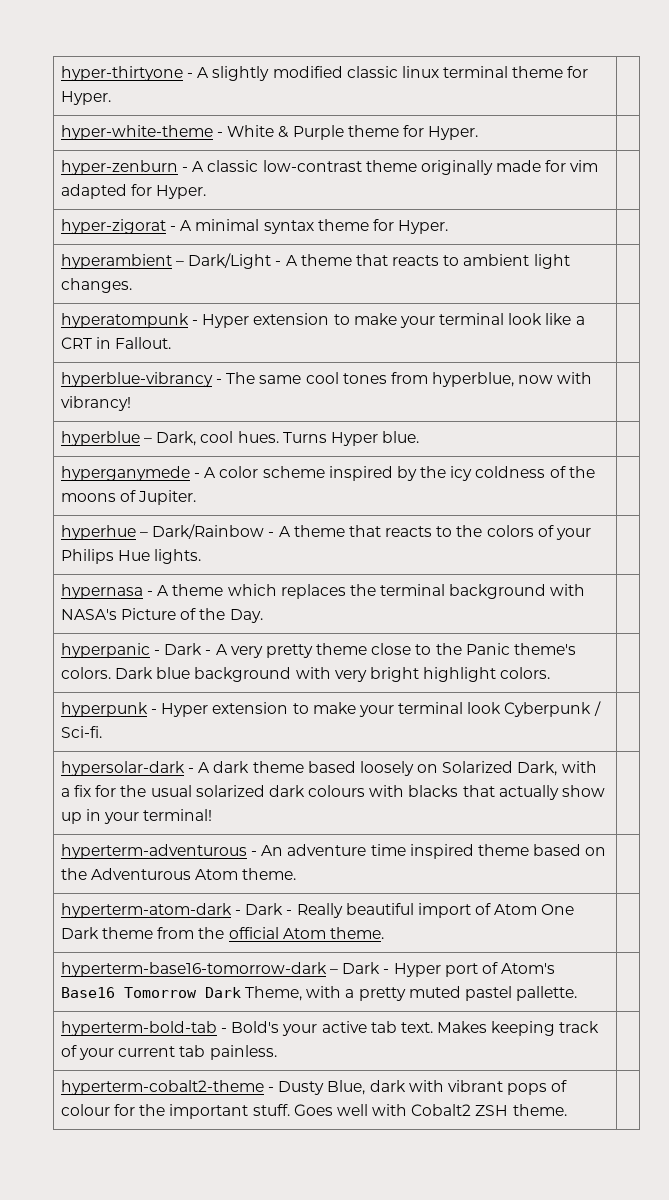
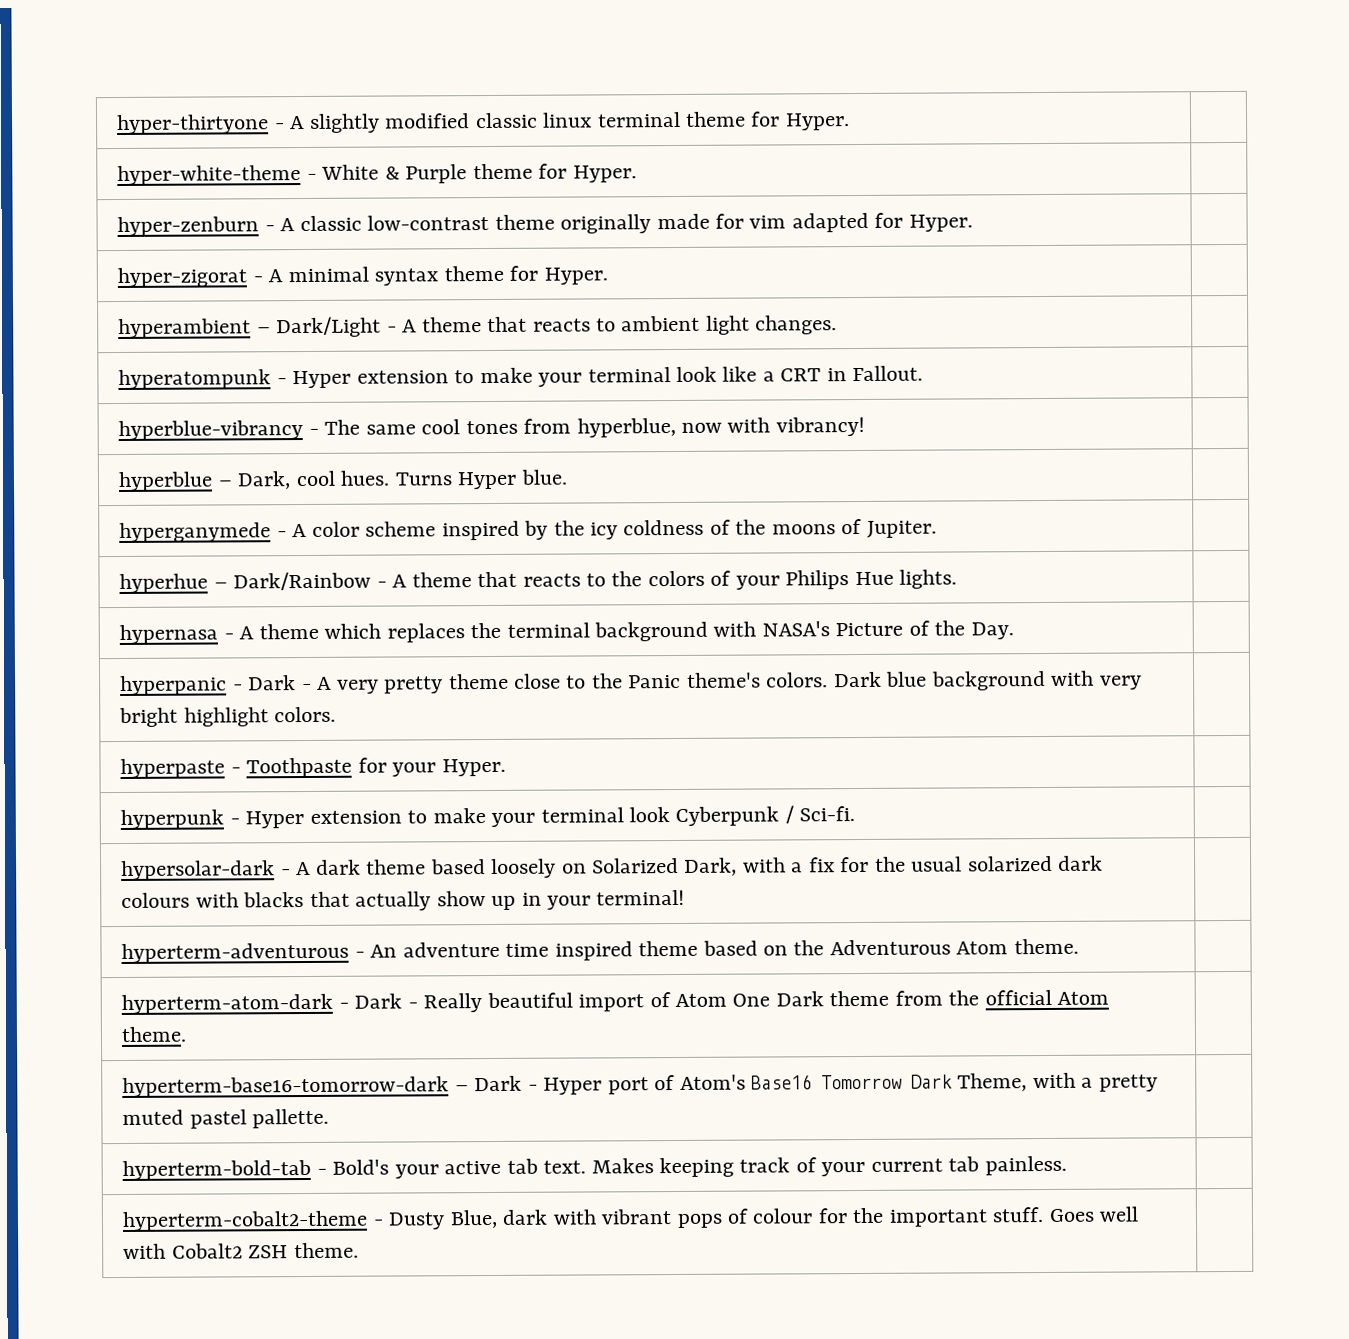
(551, 673) none -> [120,757,506,778] // hyperpaste - Toothpaste for your Hyper. |

